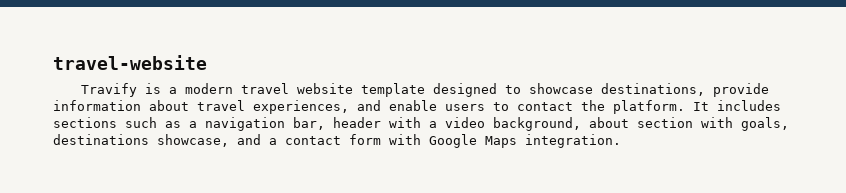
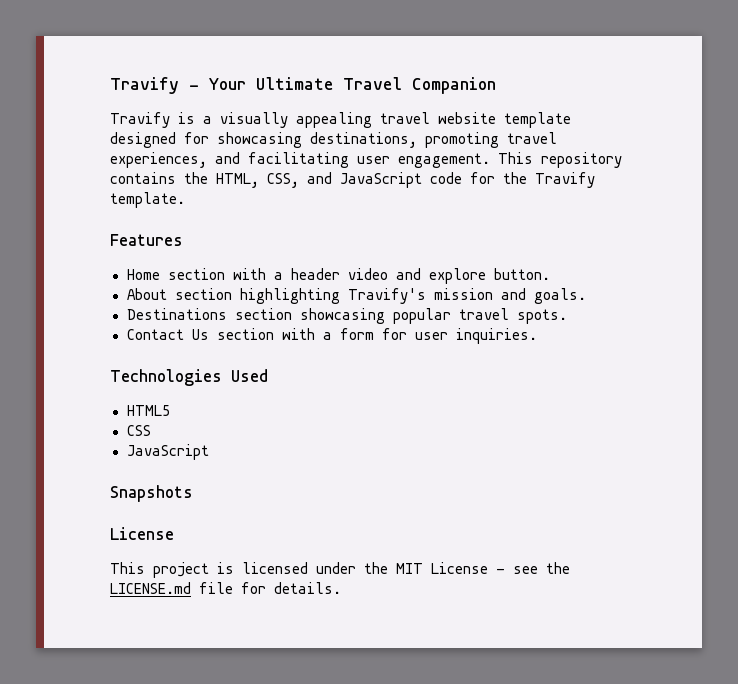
[53,55,207,70] travel-website -> [110,77,496,94] Travify - Your Ultimate Travel Companion
[184,83,233,94] modern -> [220,112,372,128] visually appealing
[504,83,769,97] [53,100,781,114] [53,117,789,131] [53,134,621,148] to showcase destinations, provide information about travel experiences, and enable users to contact the platform. It includes sections such as a navigation bar, header with a video background, about section with goals, destinations showcase, and a contact form with Google Maps integration. -> [184,132,557,148] [110,152,622,168] [110,172,595,188] [110,192,185,208] [110,234,183,246] [126,268,550,284] [126,288,586,304] [126,308,567,324] [126,328,537,344] [110,369,268,386] [126,405,170,416] [126,425,151,436] [126,444,209,460] [110,485,193,502] [110,527,174,540] [110,562,570,578] [110,582,341,594] for showcasing destinations, promoting travel experiences, and facilitating user engagement. This repository contains the HTML, CSS, and JavaScript code for the Travify template. // Features // Home section with a header video and explore button. // About section highlighting Travify's mission and goals. // Destinations section showcasing popular travel spots. // Contact Us section with a form for user inquiries. // Technologies Used // HTML5 // CSS // JavaScript // Snapshots // License // This project is licensed under the MIT License - see the LICENSE.md file for details.

